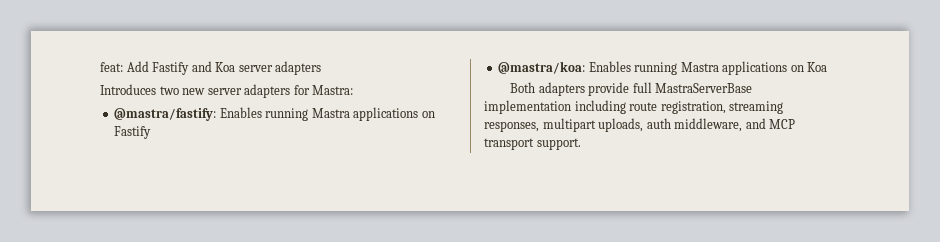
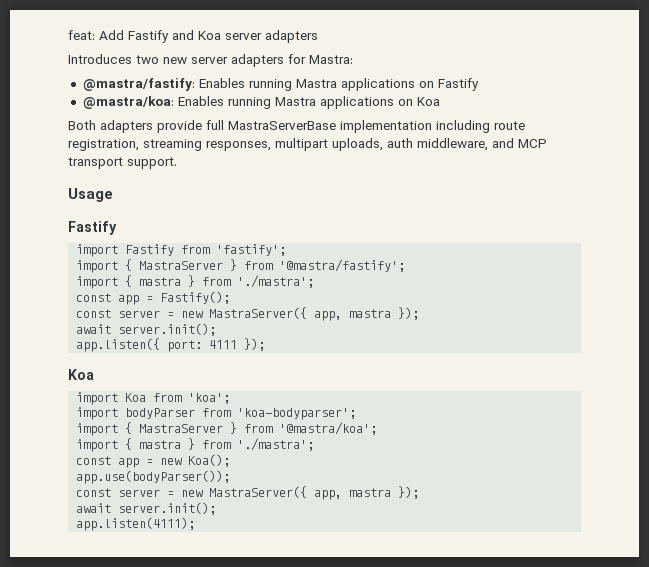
(581, 144) none -> [68,188,113,202] [68,221,117,235] [76,244,287,257] [76,259,406,273] [76,275,315,289] [76,291,231,305] [76,307,420,321] [76,323,217,336] [76,338,266,352] [68,369,94,380] [76,392,231,405] [76,407,357,420] [76,422,378,436] [76,438,315,452] [76,454,231,468] [76,470,231,484] [76,486,420,500] [76,502,217,515] [76,517,196,531] // Usage // Fastify // import Fastify from 'fastify'; // import { MastraServer } from '@mastra/fastify'; // import { mastra } from './mastra'; // const app = Fastify(); // const server = new MastraServer({ app, mastra }); // await server.init(); // app.listen({ port: 4111 }); // Koa // import Koa from 'koa'; // import bodyParser from 'koa-bodyparser'; // import { MastraServer } from '@mastra/koa'; // import { mastra } from './mastra'; // const app = new Koa(); // app.use(bodyParser()); // const server = new MastraServer({ app, mastra }); // await server.init(); // app.listen(4111);

